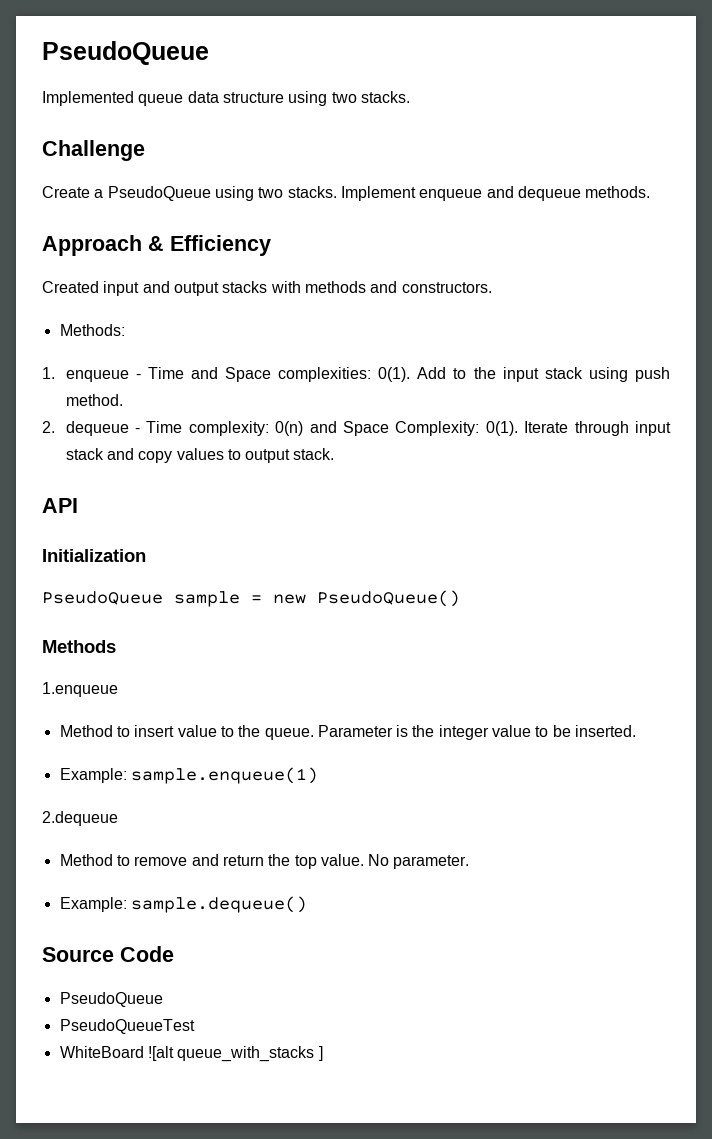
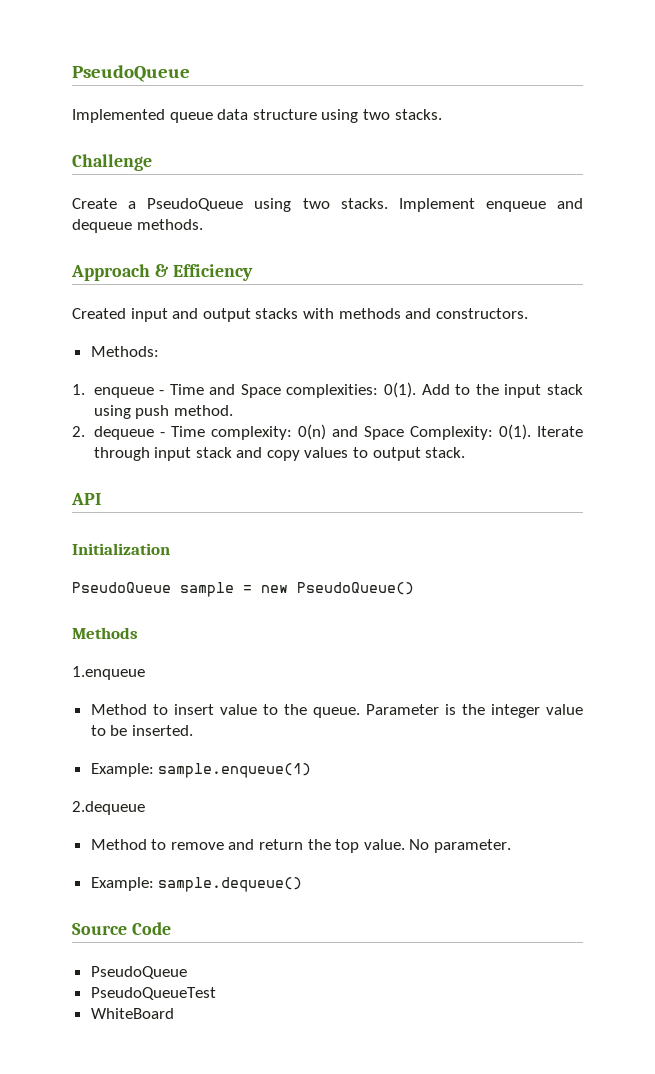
[147,1046,323,1062] ![alt queue_with_stacks ] -> (174, 1013) none

